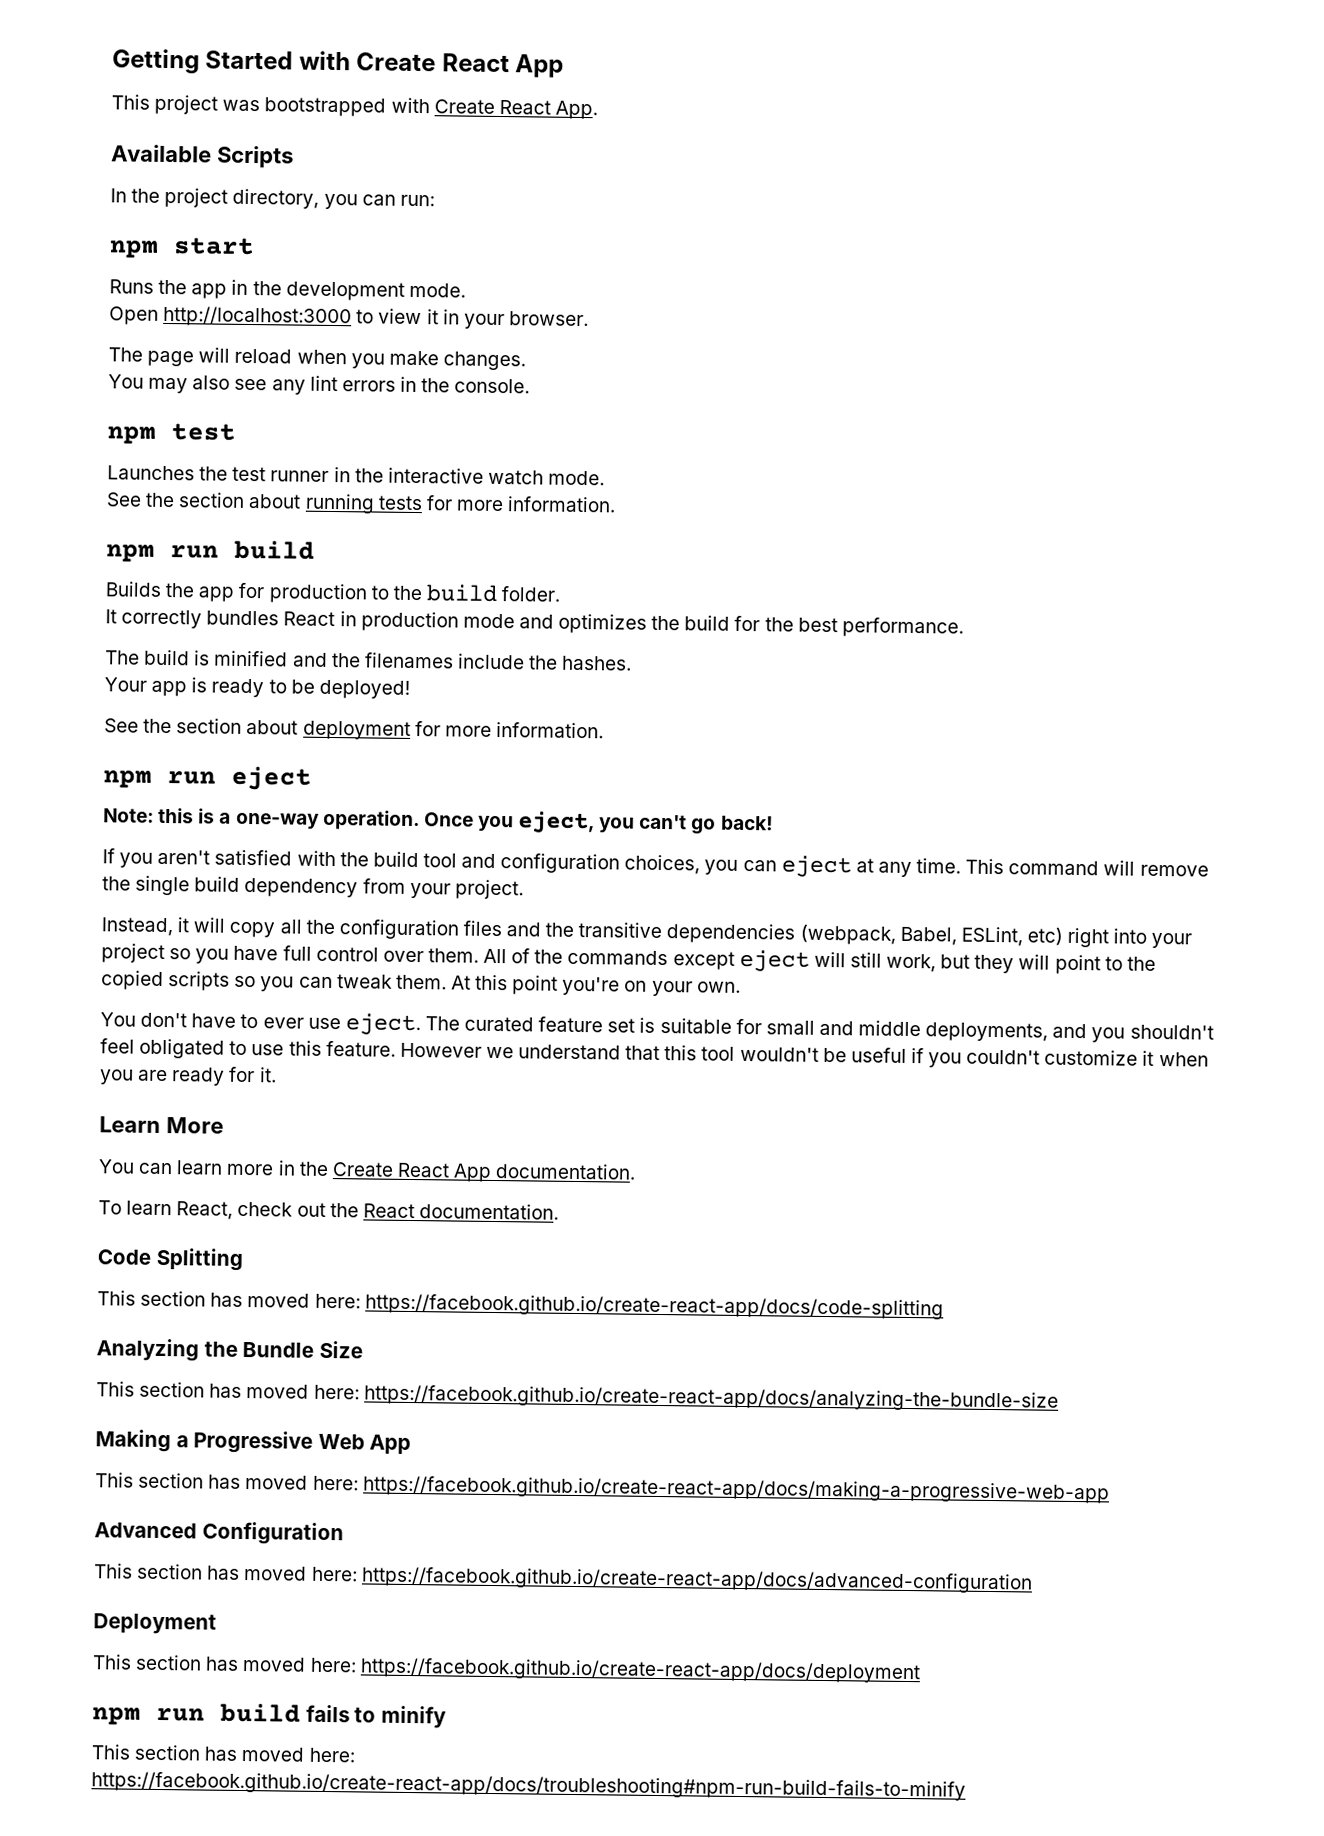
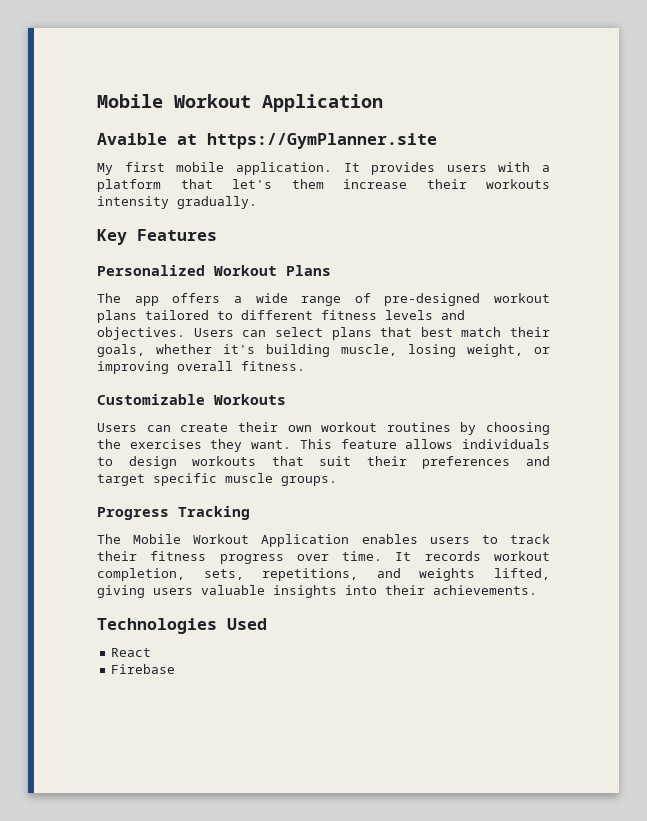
[112,48,565,78] [111,94,598,120] [111,144,294,169] [110,187,435,210] [109,237,255,258] [109,279,466,301] [109,305,589,330] [108,347,526,371] [108,374,531,395] [107,423,236,444] [107,465,606,486] [106,492,617,514] [106,539,315,562] [105,581,561,604] [105,609,964,638] [105,649,633,671] [104,677,410,699] [104,718,604,740] [103,765,312,791] [103,807,773,835] [102,848,1209,878] [102,875,524,900] [101,917,1193,949] [101,943,1156,975] [101,970,741,997] [100,1012,1214,1043] [100,1038,1209,1068] [99,1066,277,1086] [99,1116,224,1134] [98,1159,637,1182] [98,1200,559,1220] [97,1247,243,1271] [97,1290,944,1320] [96,1338,363,1362] [96,1381,1059,1412] [95,1429,412,1455] [95,1472,1110,1504] [94,1521,344,1546] [94,1563,1033,1594] [93,1613,217,1635] [92,1654,921,1684] [92,1702,447,1729] [91,1744,355,1763] [91,1771,966,1801] Getting Started with Create React App // This project was bootstrapped with Create React App. // Available Scripts // In the project directory, you can run: // npm start // Runs the app in the development mode. // Open http://localhost:3000 to view it in your browser. // The page will reload when you make changes. // You may also see any lint errors in the console. // npm test // Launches the test runner in the interactive watch mode. // See the section about running tests for more information. // npm run build // Builds the app for production to the build folder. // It correctly bundles React in production mode and optimizes the build for the best performance. // The build is minified and the filenames include the hashes. // Your app is ready to be deployed! // See the section about deployment for more information. // npm run eject // Note: this is a one-way operation. Once you eject, you can't go back! // If you aren't satisfied with the build tool and configuration choices, you can eject at any time. This command will remove the single build dependency from your project. // Instead, it will copy all the configuration files and the transitive dependencies (webpack, Babel, ESLint, etc) right into your project so you have full control over them. All of the commands except eject will still work, but they will point to the copied scripts so you can tweak them. At this point you're on your own. // You don't have to ever use eject. The curated feature set is suitable for small and middle deployments, and you shouldn't feel obligated to use this feature. However we understand that this tool wouldn't be useful if you couldn't customize it when you are ready for it. // Learn More // You can learn more in the Create React App documentation. // To learn React, check out the React documentation. // Code Splitting // This section has moved here: https://facebook.github.io/create-react-app/docs/code-splitting // Analyzing the Bundle Size // This section has moved here: https://facebook.github.io/create-react-app/docs/analyzing-the-bundle-size // Making a Progressive Web App // This section has moved here: https://facebook.github.io/create-react-app/docs/making-a-progressive-web-app // Advanced Configuration // This section has moved here: https://facebook.github.io/create-react-app/docs/advanced-configuration // Deployment // This section has moved here: https://facebook.github.io/create-react-app/docs/deployment // npm run build fails to minify // This section has moved here: https://facebook.github.io/create-react-app/docs/troubleshooting#npm-run-build-fails-to-minify -> [97,94,383,112] [97,133,437,149] [97,162,550,175] [97,179,550,192] [97,196,257,209] [97,229,217,245] [97,265,331,276] [97,293,550,306] [97,310,465,323] [97,327,550,340] [97,344,550,357] [97,361,305,374] [97,394,286,405] [97,422,550,435] [97,439,550,452] [97,456,550,469] [97,473,337,486] [97,506,250,520] [97,534,550,547] [97,551,550,564] [97,568,550,581] [97,585,537,598] [97,618,267,634] [111,648,152,657] [111,664,176,674] Mobile Workout Application // Avaible at https://GymPlanner.site // My first mobile application. It provides users with a platform that let's them increase their workouts intensity gradually. // Key Features // Personalized Workout Plans // The app offers a wide range of pre-designed workout plans tailored to different fitness levels and objectives. Users can select plans that best match their goals, whether it's building muscle, losing weight, or improving overall fitness. // Customizable Workouts // Users can create their own workout routines by choosing the exercises they want. This feature allows individuals to design workouts that suit their preferences and target specific muscle groups. // Progress Tracking // The Mobile Workout Application enables users to track their fitness progress over time. It records workout completion, sets, repetitions, and weights lifted, giving users valuable insights into their achievements. // Technologies Used // React // Firebase

